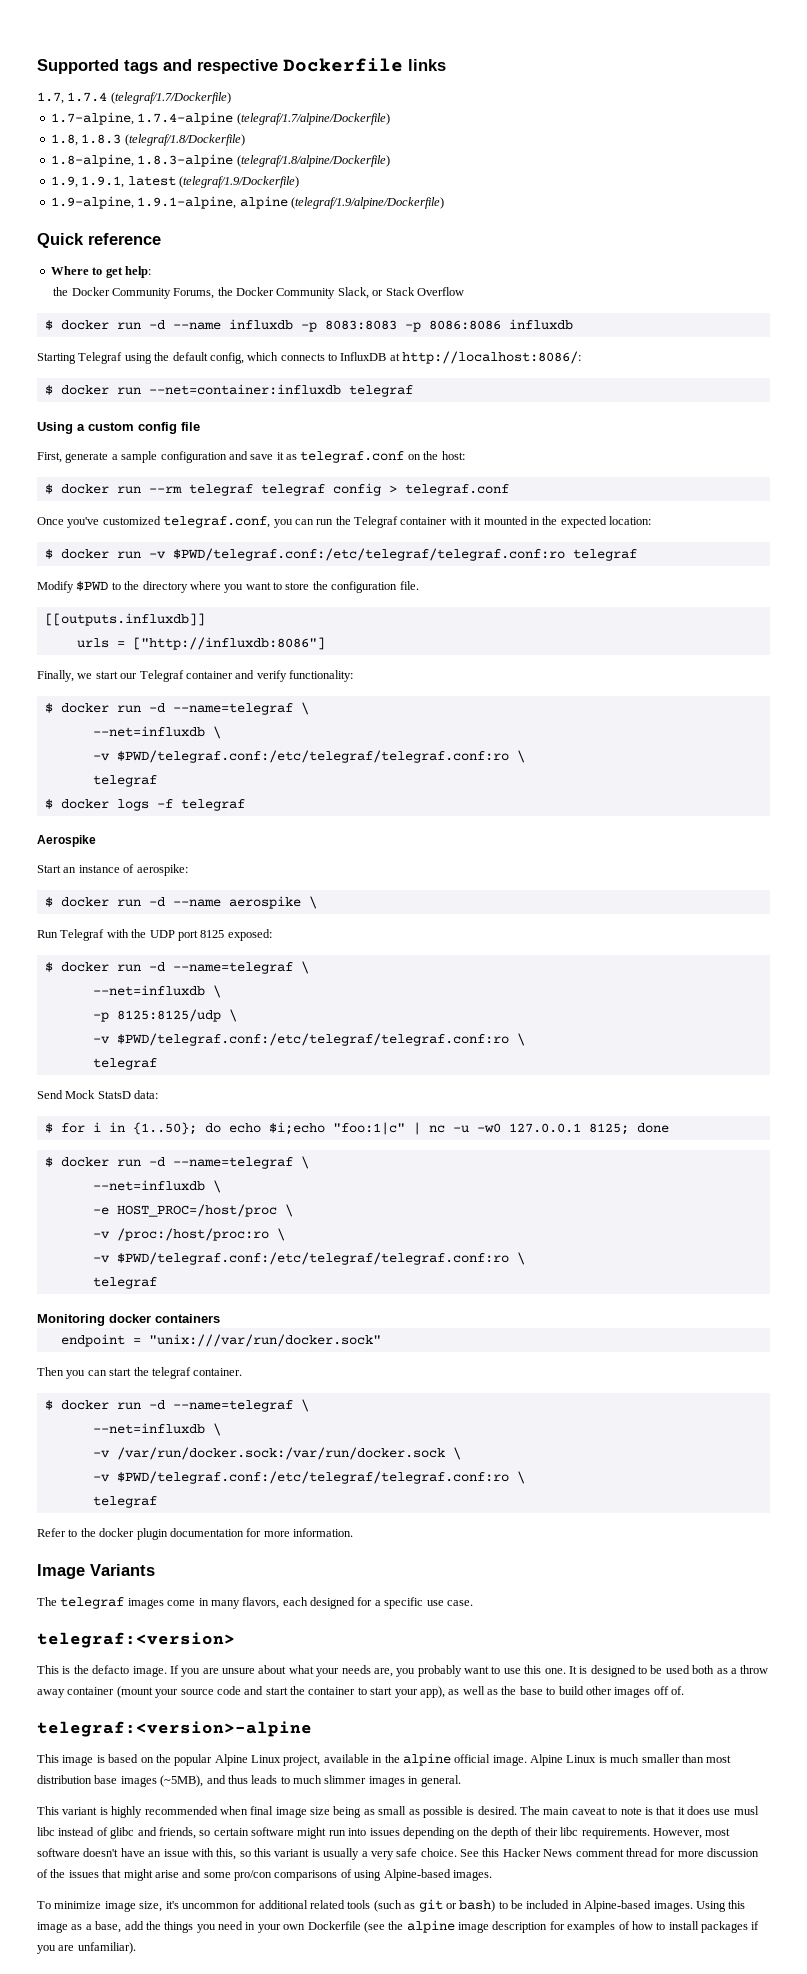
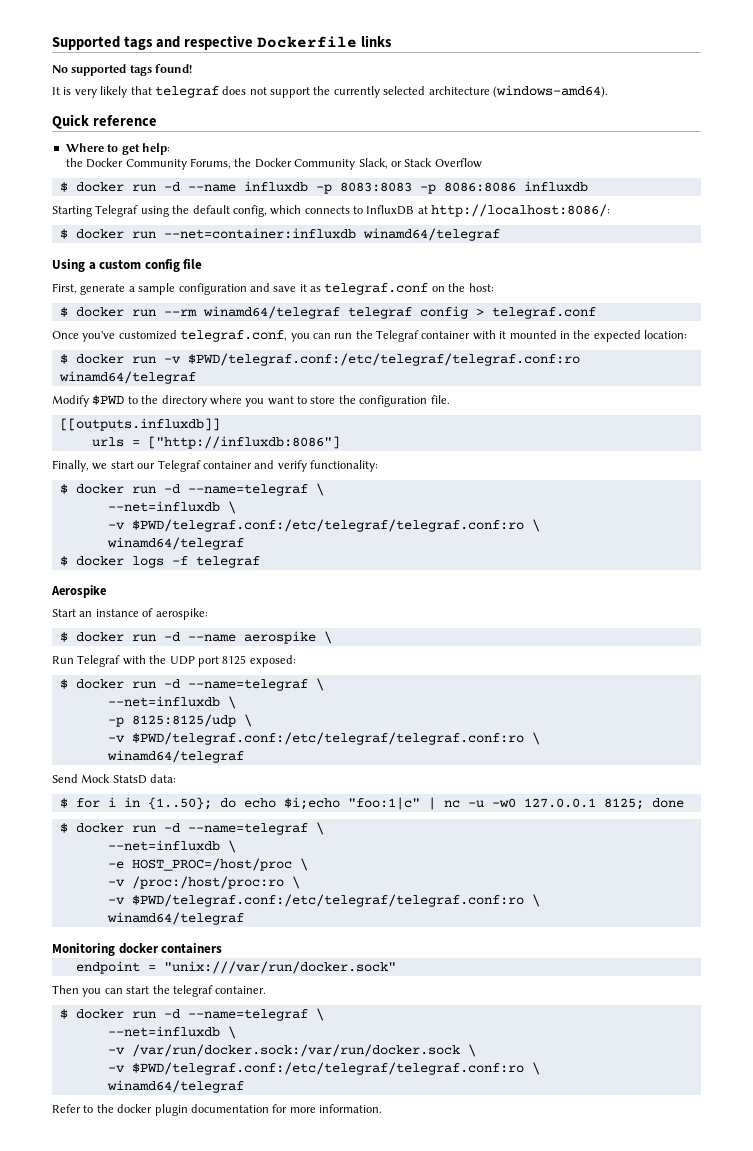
[37,92,231,104] [50,112,390,125] [50,134,245,146] [50,154,390,167] [50,176,299,188] [50,196,444,209] 1.7, 1.7.4 (telegraf/1.7/Dockerfile) // 1.7-alpine, 1.7.4-alpine (telegraf/1.7/alpine/Dockerfile) // 1.8, 1.8.3 (telegraf/1.8/Dockerfile) // 1.8-alpine, 1.8.3-alpine (telegraf/1.8/alpine/Dockerfile) // 1.9, 1.9.1, latest (telegraf/1.9/Dockerfile) // 1.9-alpine, 1.9.1-alpine, alpine (telegraf/1.9/alpine/Dockerfile) -> [52,64,193,76] [52,85,608,98] No supported tags found! // It is very likely that telegraf does not support the currently selected architecture (windows-amd64).
[348,385,413,397] telegraf -> [362,228,500,241] winamd64/telegraf
[188,484,253,496] telegraf -> [202,306,340,319] winamd64/telegraf
[572,549,637,561] telegraf -> [58,371,196,384] winamd64/telegraf
[92,775,157,787] telegraf -> [106,537,244,550] winamd64/telegraf
[92,1058,157,1070] telegraf -> [106,750,244,763] winamd64/telegraf
[92,1277,157,1289] telegraf -> [106,912,244,925] winamd64/telegraf
[92,1496,157,1508] telegraf -> [106,1080,244,1093] winamd64/telegraf
[37,1564,155,1579] [37,1597,473,1609] [37,1632,235,1648] [37,1665,769,1677] [37,1686,684,1698] [37,1721,312,1737] [37,1753,732,1766] [37,1775,461,1787] [37,1806,759,1818] [37,1827,731,1839] [37,1848,759,1860] [37,1869,492,1881] [37,1899,746,1912] [37,1920,760,1933] [37,1942,136,1954] // Image Variants // The telegraf images come in many flavors, each designed for a specific use case. // telegraf:<version> // This is the defacto image. If you are unsure about what your needs are, you probably want to use this one. It is designed to be used both as a throw away container (mount your source code and start the container to start your app), as well as the base to build other images off of. // telegraf:<version>-alpine // This image is based on the popular Alpine Linux project, available in the alpine official image. Alpine Linux is much smaller than most distribution base images (~5MB), and thus leads to much slimmer images in general. // This variant is highly recommended when final image size being as small as possible is desired. The main caveat to note is that it does use musl libc instead of glibc and friends, so certain software might run into issues depending on the depth of their libc requirements. However, most software doesn't have an issue with this, so this variant is usually a very safe choice. See this Hacker News comment thread for more discussion of the issues that might arise and some pro/con comparisons of using Alpine-based images. // To minimize image size, it's uncommon for additional related tools (such as git or bash) to be included in Alpine-based images. Using this image as a base, add the things you need in your own Dockerfile (see the alpine image description for examples of how to install packages if you are unfamiliar). -> (382, 1108) none

